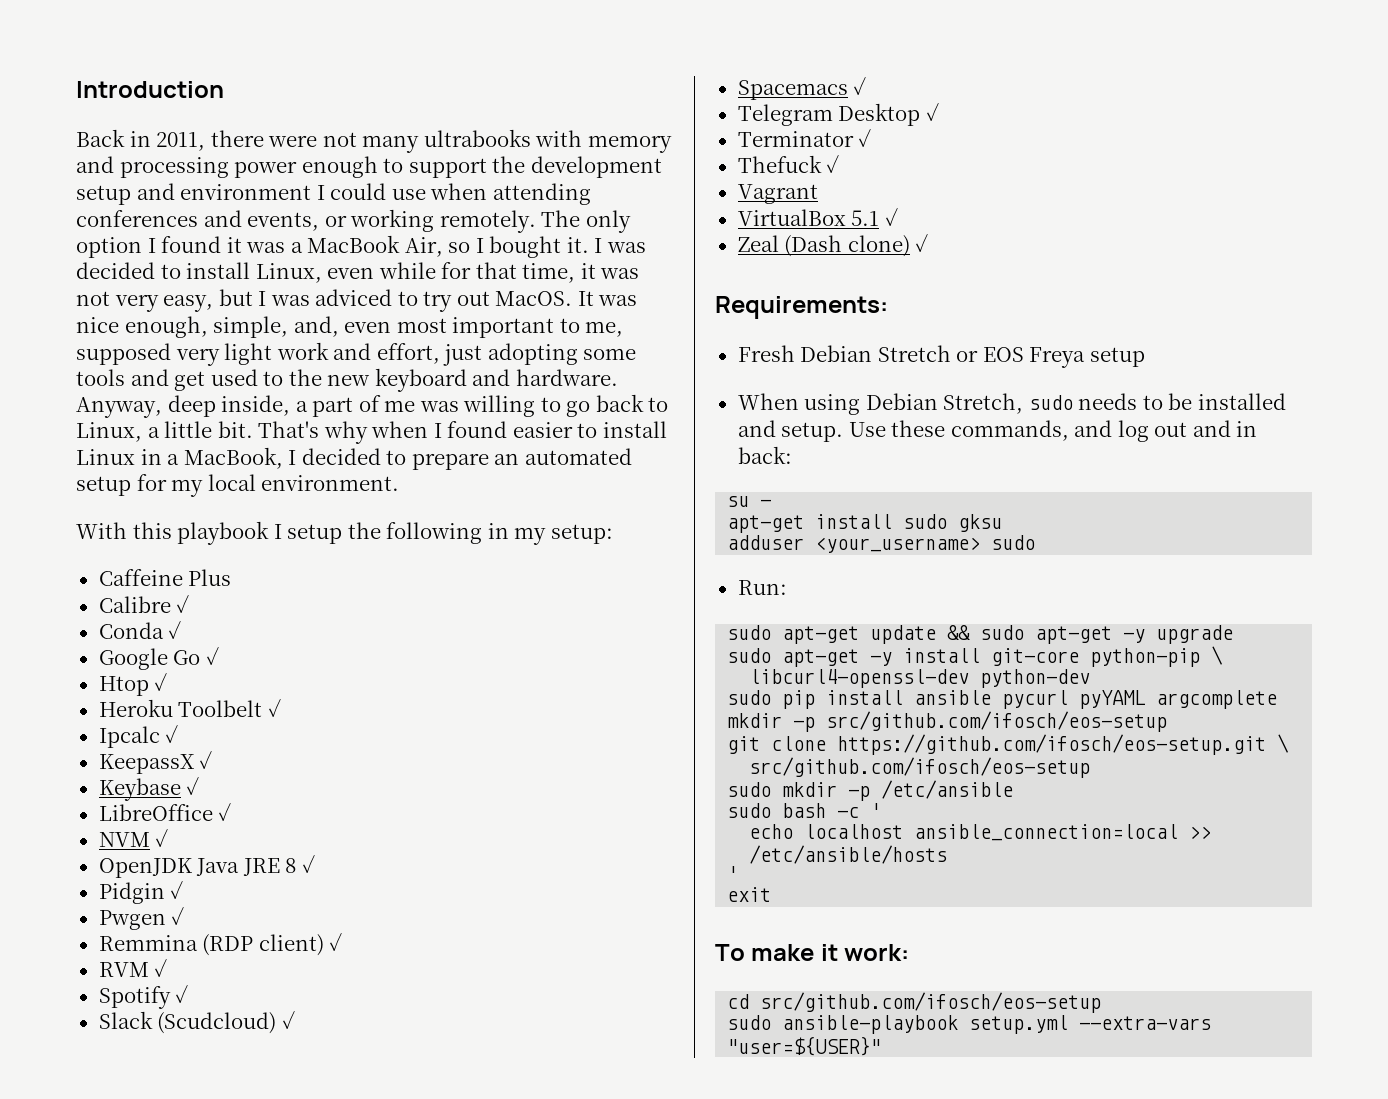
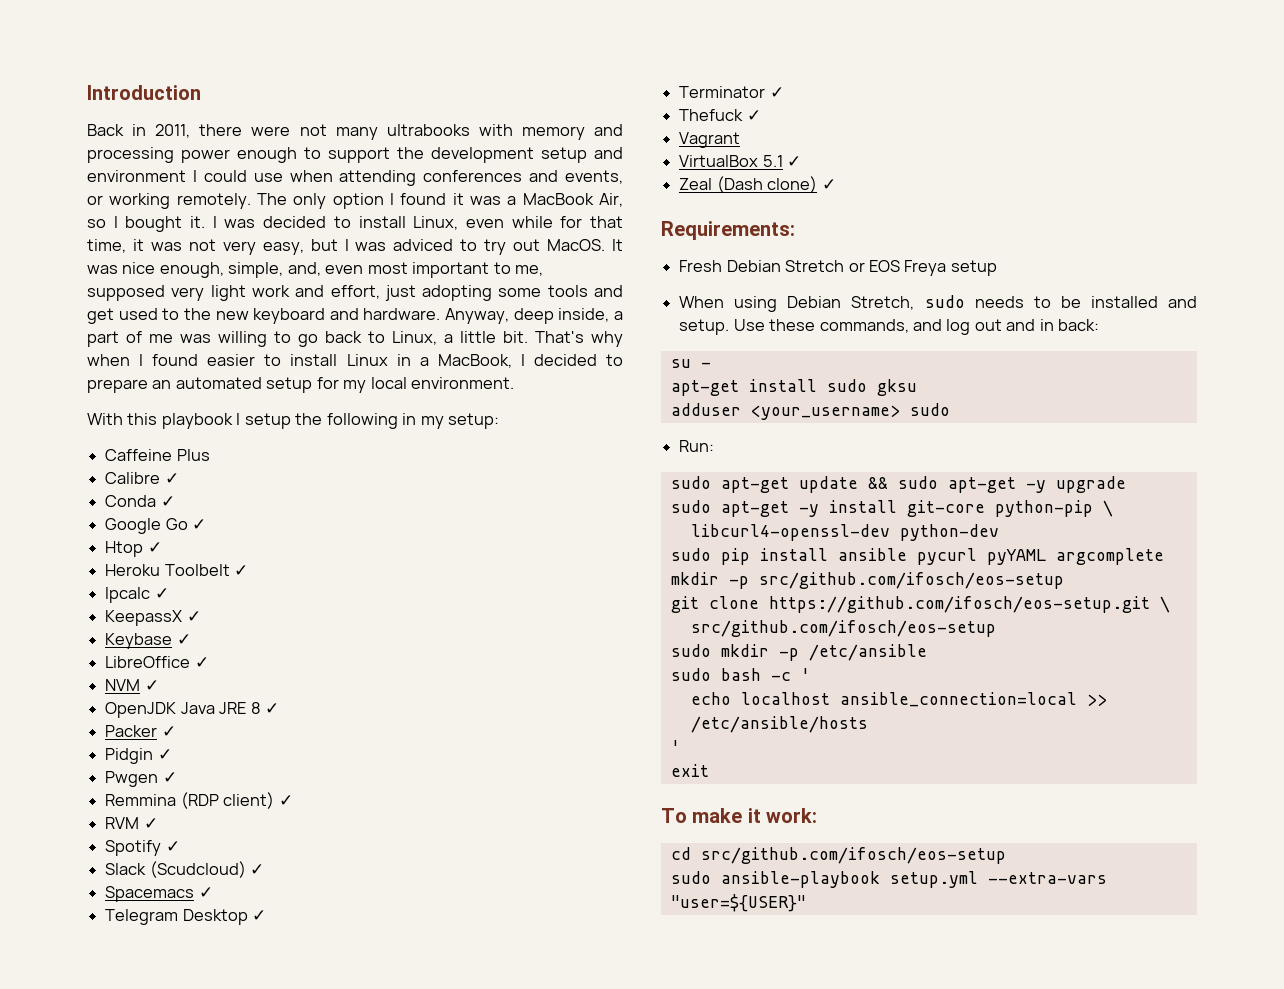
(315, 864) none -> [105,725,176,737] // Packer ✓

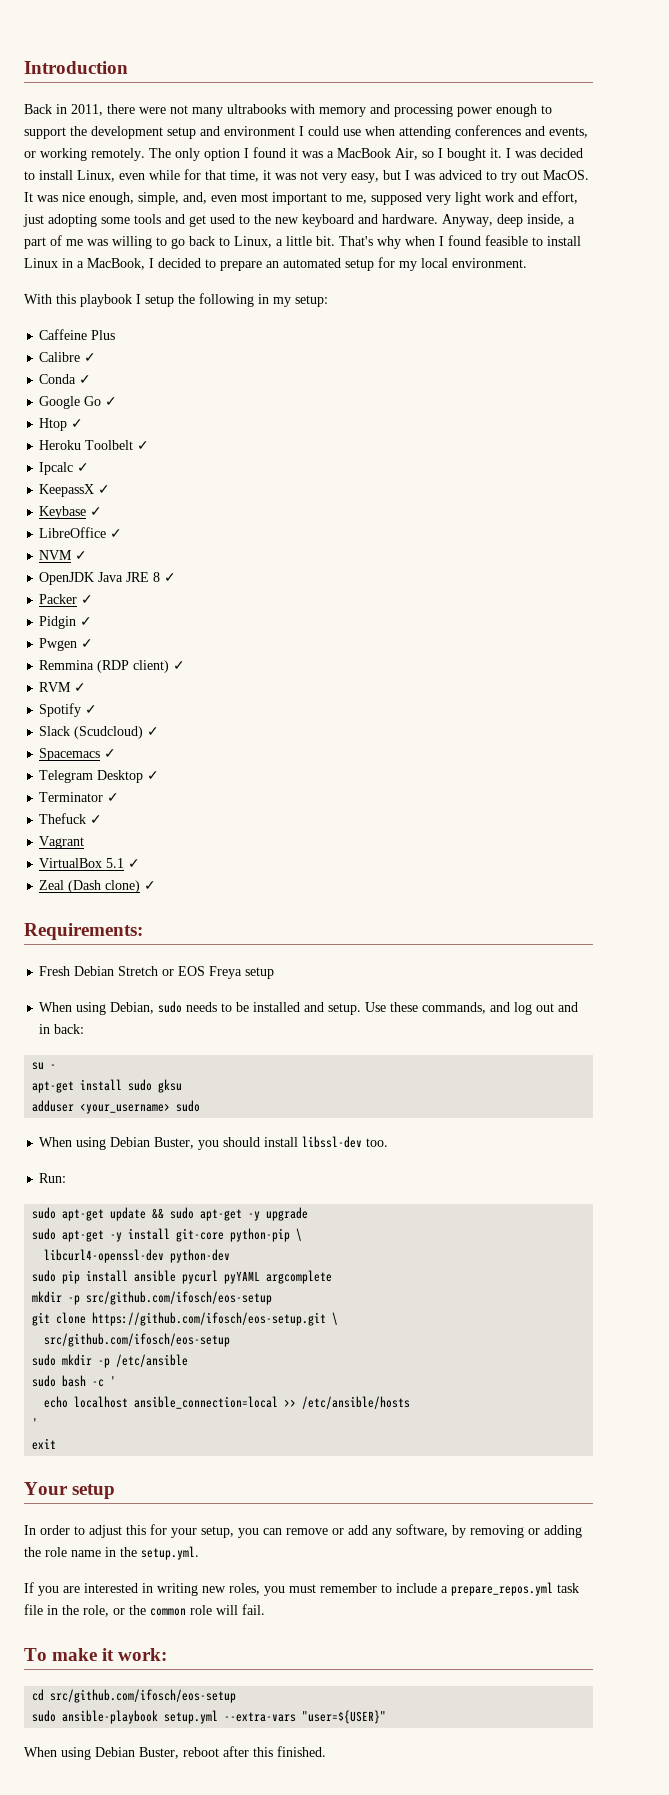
[207,354,256,366] easier -> [485,235,528,246] feasible
[787,296,915,310] Debian Stretch, -> [110,1002,155,1014] Debian,
(950, 409) none -> [39,1136,389,1150] // When using Debian Buster, you should install libssl-dev too.
(709, 770) none -> [24,1482,116,1499] [24,1524,582,1538] [24,1546,199,1560] [24,1582,579,1596] [24,1604,265,1617] // Your setup // In order to adjust this for your setup, you can remove or add any software, by removing or adding the role name in the setup.yml. // If you are interested in writing new roles, you must remember to include a prepare_repos.yml task file in the role, or the common role will fail.
(806, 903) none -> [24,1746,326,1760] // When using Debian Buster, reboot after this finished.

